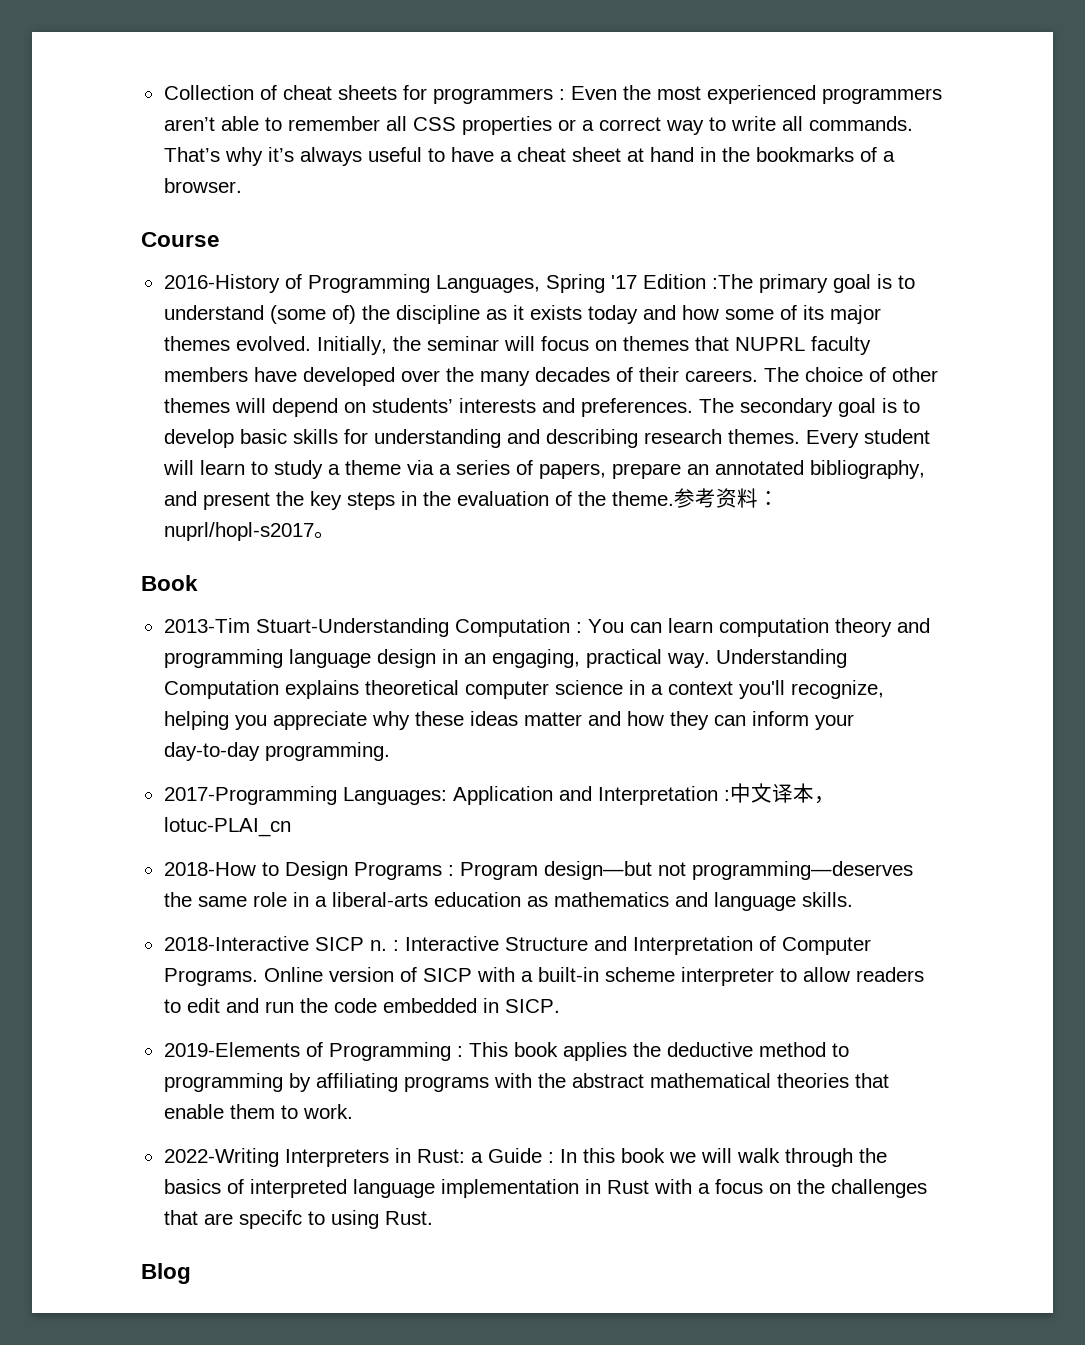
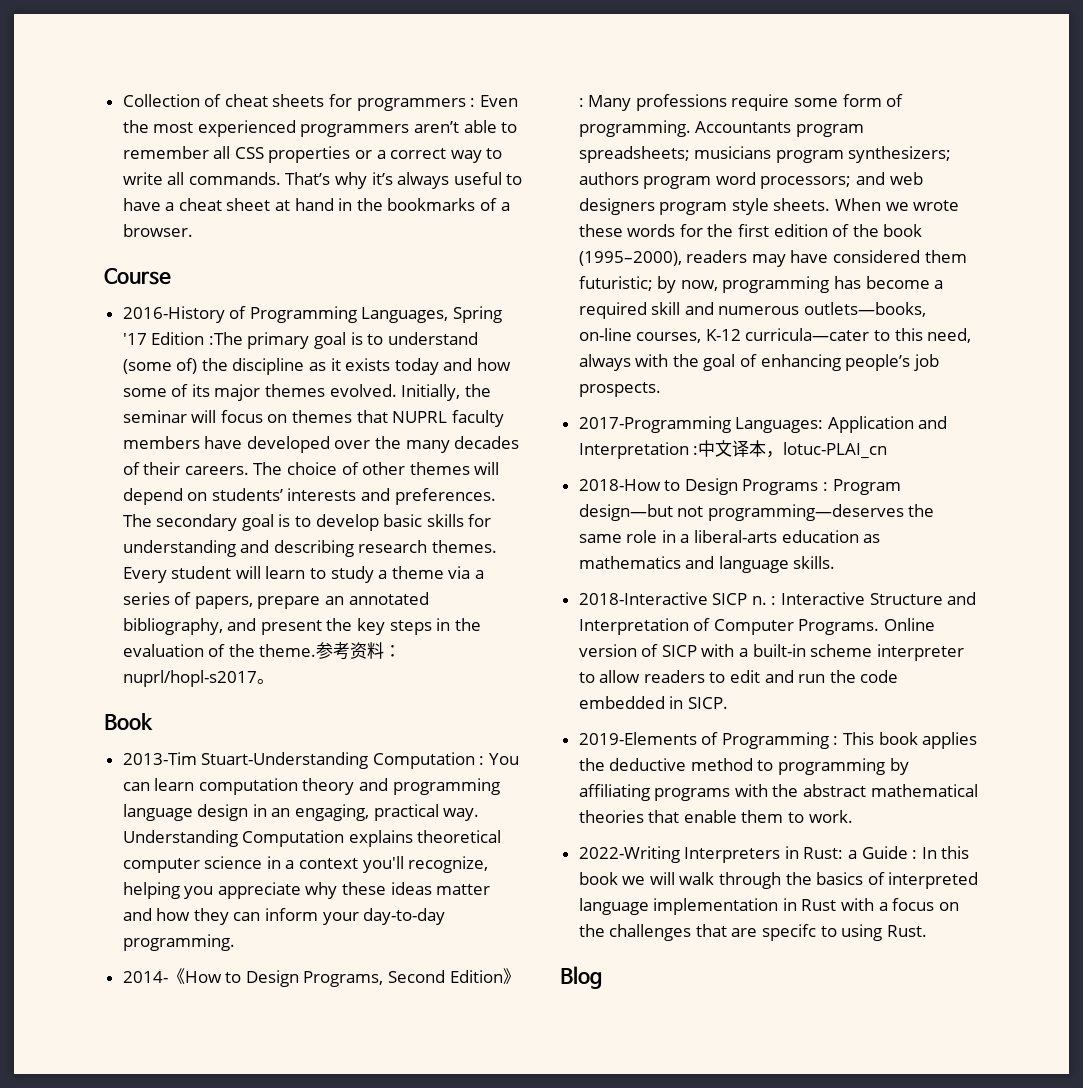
(390, 751) none -> [122,968,520,987] [578,94,904,111] [578,120,864,137] [578,146,952,163] [578,172,923,189] [578,198,960,215] [578,224,923,237] [578,250,967,267] [578,276,944,293] [578,302,927,319] [578,328,972,343] [578,354,939,371] [578,382,661,397] // 2014-《How to Design Programs, Second Edition》: Many professions require some form of programming. Accountants program spreadsheets; musicians program synthesizers; authors program word processors; and web designers program style sheets. When we wrote these words for the first edition of the book (1995–2000), readers may have considered them futuristic; by now, programming has become a required skill and numerous outlets—books, on-line courses, K-12 curricula—cater to this need, always with the goal of enhancing people’s job prospects.

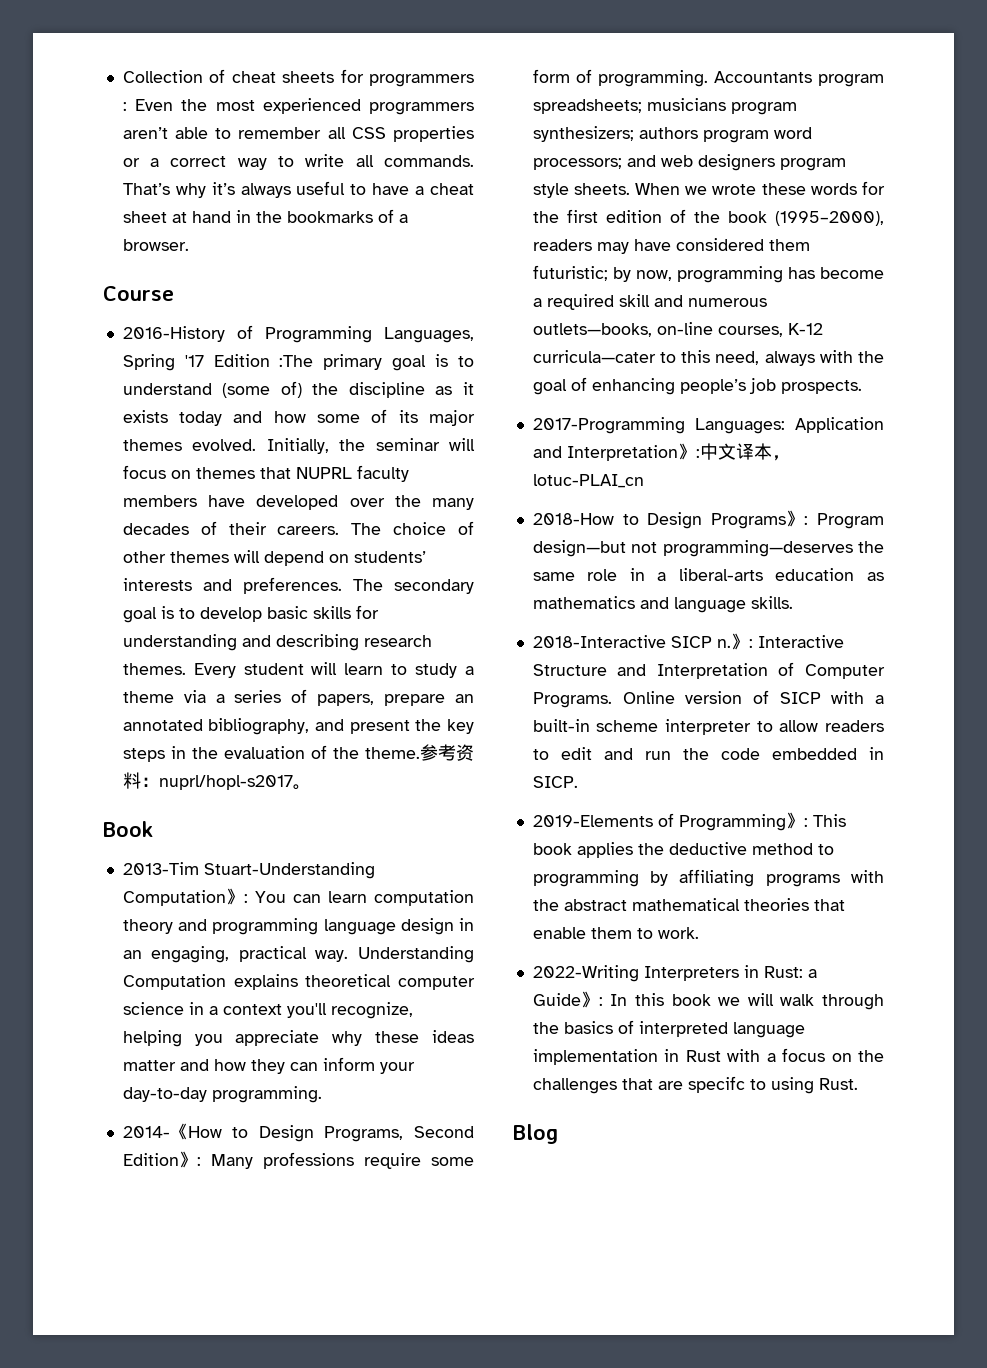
(475, 760) none -> [225,888,244,905] 》
(689, 450) none -> [677,443,696,460] 》
(819, 487) none -> [786,510,805,527] 》
(767, 600) none -> [730,633,749,650] 》
(829, 740) none -> [785,812,804,829] 》
(908, 852) none -> [580,991,599,1008] 》

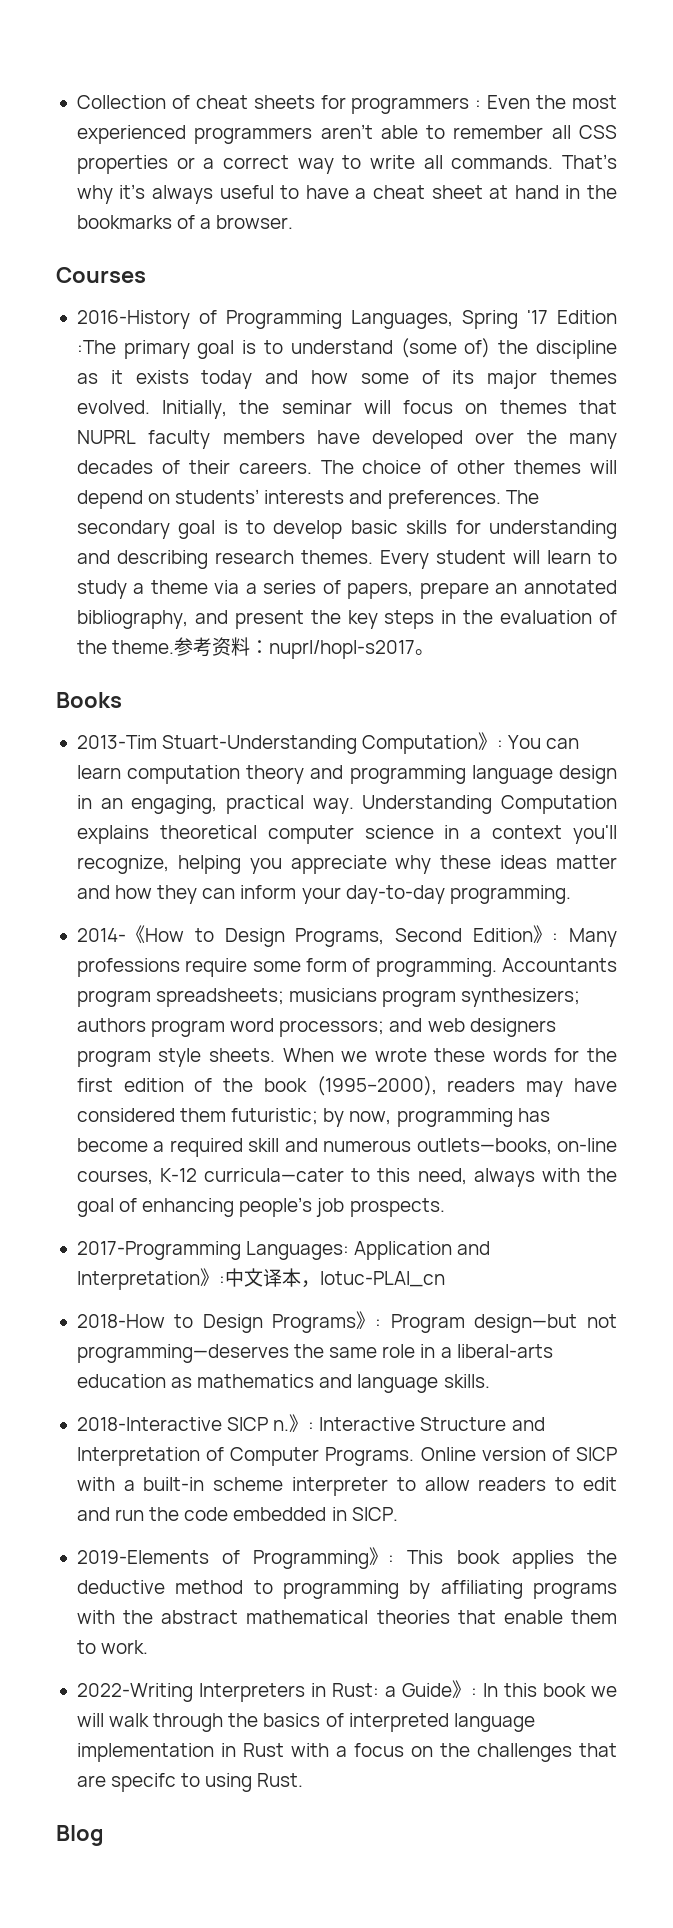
[103,286,174,301] Course -> [56,267,146,283] Courses
[103,821,153,837] Book -> [56,692,122,708] Books

